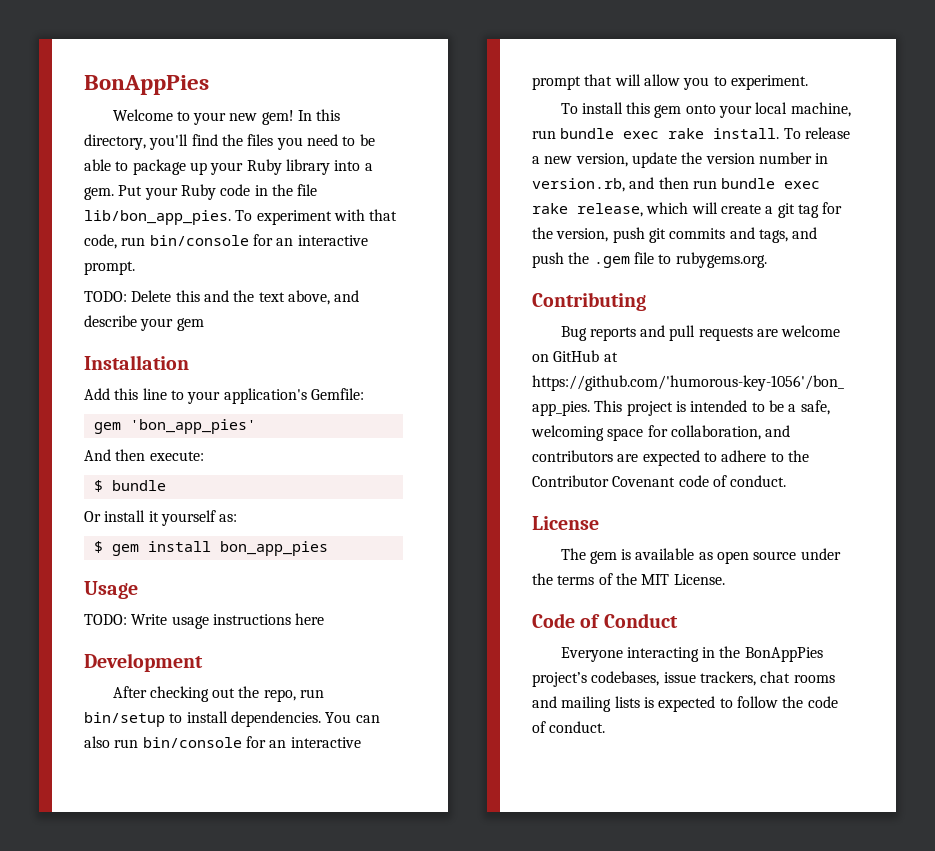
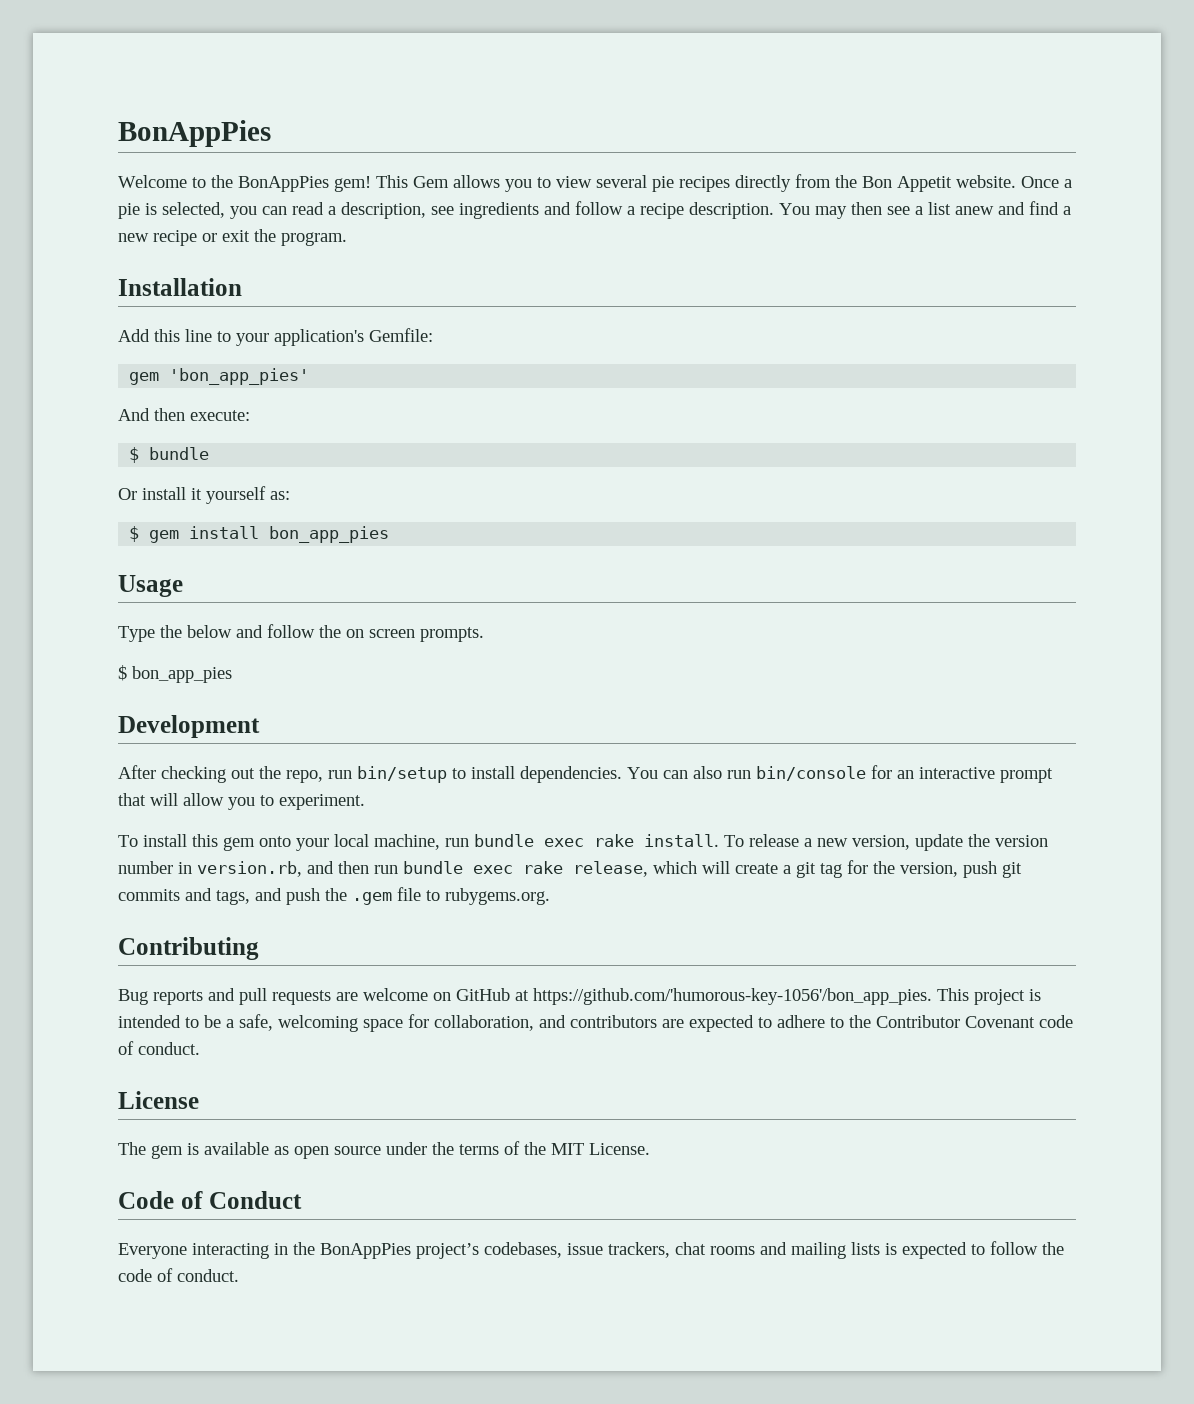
[193,109,341,125] [84,134,375,150] [84,159,373,175] [84,184,318,200] [84,209,398,225] [84,234,368,249] [84,261,135,275] [84,290,360,305] [84,315,204,331] your new gem! In this directory, you'll find the files you need to be able to package up your Ruby library into a gem. Put your Ruby code in the file lib/bon_app_pies. To experiment with that code, run bin/console for an interactive prompt. // TODO: Delete this and the text above, and describe your gem -> [211,174,1072,192] [118,201,1071,219] [118,229,347,246] the BonAppPies gem! This Gem allows you to view several pie recipes directly from the Bon Appetit website. Once a pie is selected, you can read a description, see ingredients and follow a recipe description. You may then see a list anew and find a new recipe or exit the program.
[84,613,325,629] TODO: Write usage instructions here -> [118,624,484,642] [118,665,232,683] Type the below and follow the on screen prompts. // $ bon_app_pies

